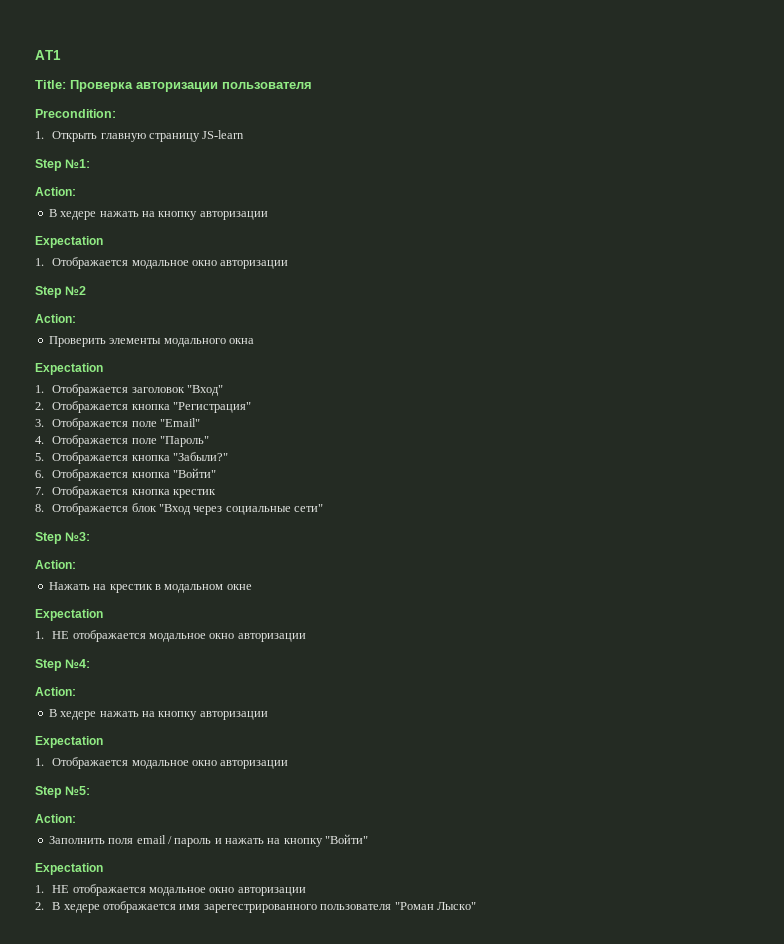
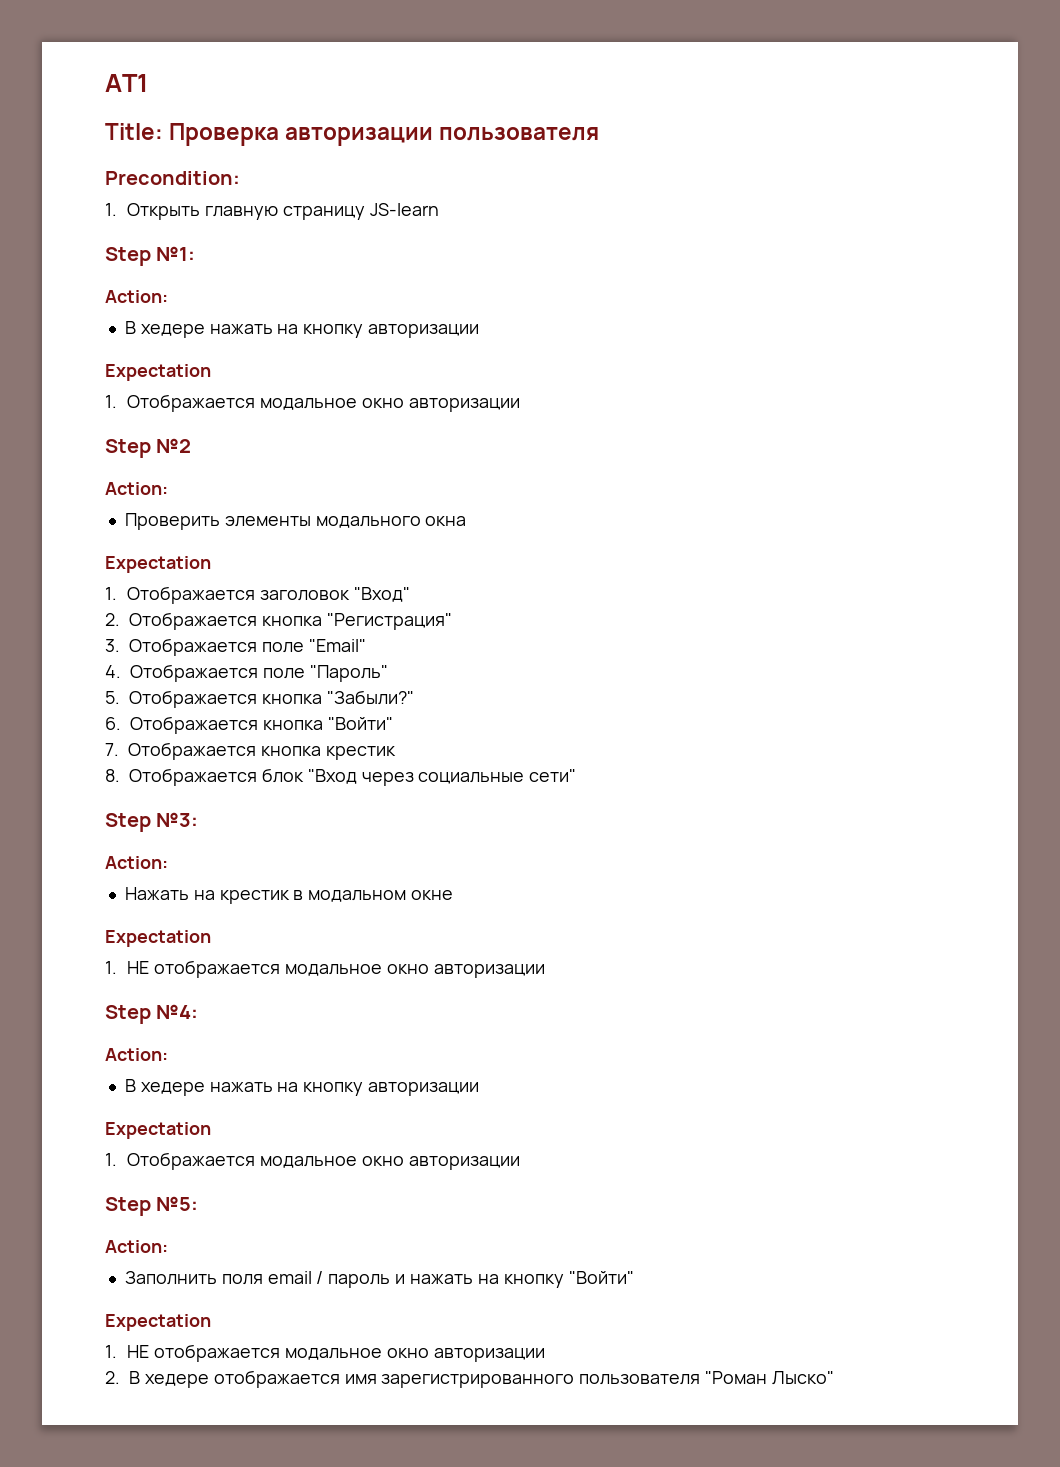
[203,904,317,913] зарегестрированного -> [381,1374,575,1388] зарегистрированного

